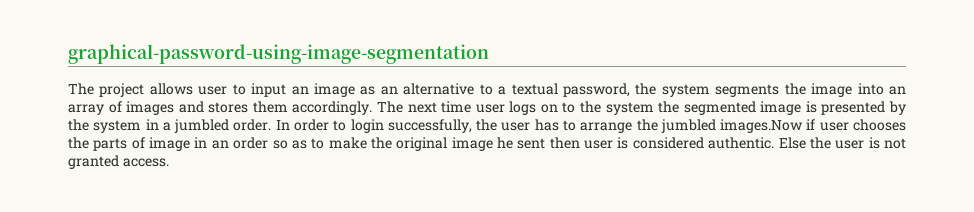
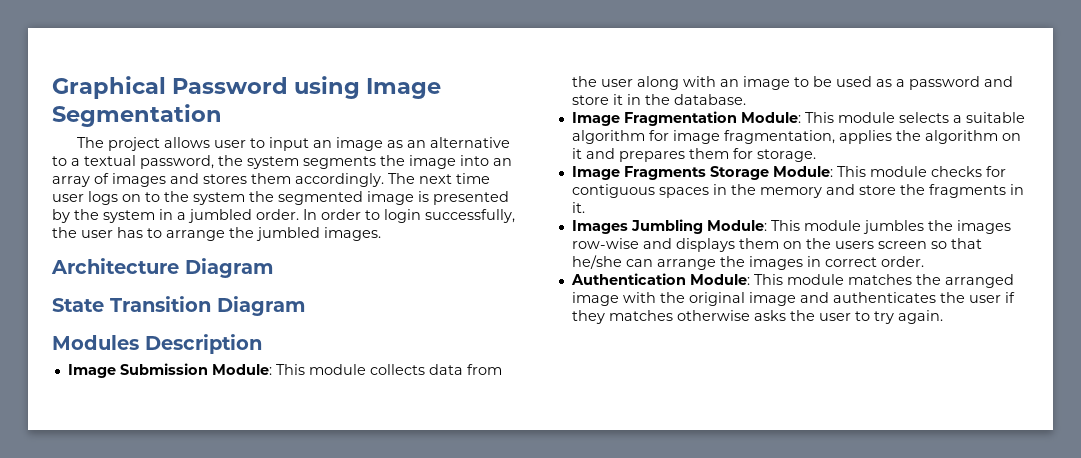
[68,44,489,64] graphical-password-using-image-segmentation -> [52,76,442,99] [52,104,222,127] Graphical Password using Image Segmentation
[720,119,907,133] [68,137,907,151] [68,155,169,169] images.Now if user chooses the parts of image in an order so as to make the original image he sent then user is considered authentic. Else the user is not granted access. -> [324,227,381,241] [51,258,273,278] [52,296,305,316] [52,334,262,354] [67,363,502,378] [571,76,1013,90] [571,94,746,105] [571,111,1025,126] [571,130,1021,144] [571,148,816,162] [571,166,1006,180] [571,184,1024,198] [571,202,585,213] [571,219,1011,234] [571,238,982,252] [571,255,924,270] [570,273,1014,288] [571,292,1015,306] [571,310,943,324] images. // Architecture Diagram // State Transition Diagram // Modules Description // Image Submission Module: This module collects data from the user along with an image to be used as a password and store it in the database. // Image Fragmentation Module: This module selects a suitable algorithm for image fragmentation, applies the algorithm on it and prepares them for storage. // Image Fragments Storage Module: This module checks for contiguous spaces in the memory and store the fragments in it. // Images Jumbling Module: This module jumbles the images row-wise and displays them on the users screen so that he/she can arrange the images in correct order. // Authentication Module: This module matches the arranged image with the original image and authenticates the user if they matches otherwise asks the user to try again.

